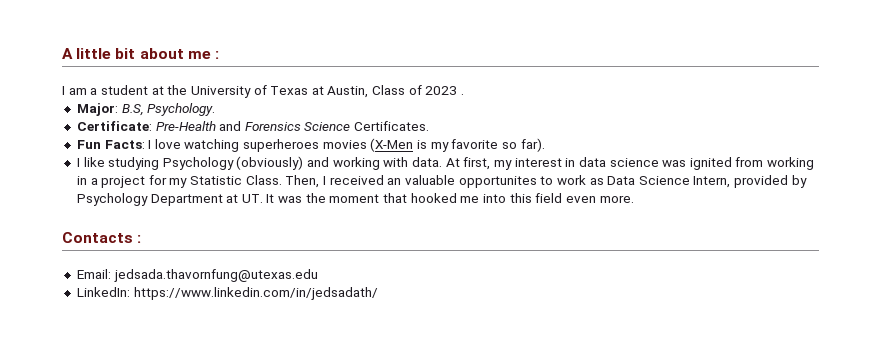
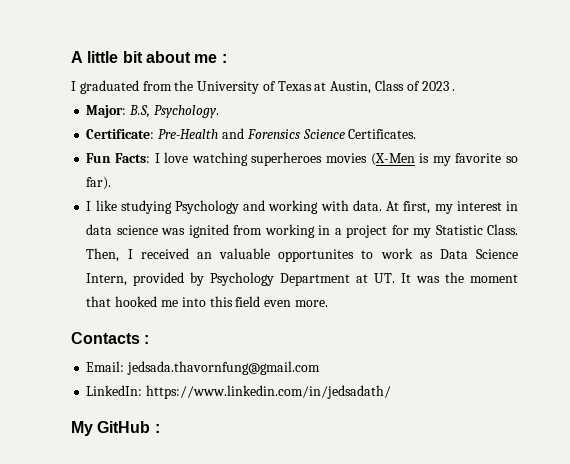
[68,85,164,95] am a student at -> [79,80,172,94] graduated from
[236,156,304,170] (obviously) -> (240, 207) none
[113,269,318,282] jedsada.thavornfung@utexas.edu -> [127,361,321,375] jedsada.thavornfung@gmail.com
(378, 293) none -> [71,421,160,436] // My GitHub :

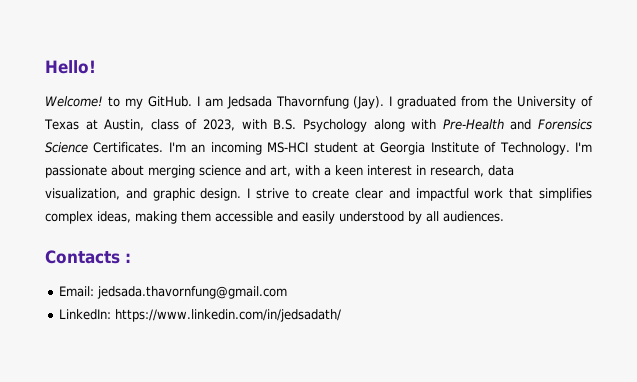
[71,51,227,63] A little bit about me : // -> [45,60,96,74] [45,96,385,109] Hello! // Welcome! to my GitHub. I am Jedsada Thavornfung (Jay).
[375,80,456,91] [86,105,219,118] [86,129,155,139] Class of 2023 . // Major: B.S, Psychology. // Certificate: -> [150,119,437,132] class of 2023, with B.S. Psychology along with
[86,152,519,166] [86,177,112,190] [86,200,518,214] [86,224,518,238] [86,248,519,262] [86,272,518,286] [86,296,328,307] // Fun Facts: I love watching superheroes movies (X-Men is my favorite so far). // I like studying Psychology and working with data. At first, my interest in data science was ignited from working in a project for my Statistic Class. Then, I received an valuable opportunites to work as Data Science Intern, provided by Psychology Department at UT. It was the moment that hooked me into this field even more. -> [168,142,592,155] [45,165,514,178] [45,188,592,201] [45,211,504,224] I'm an incoming MS-HCI student at Georgia Institute of Technology. I'm passionate about merging science and art, with a keen interest in research, data visualization, and graphic design. I strive to create clear and impactful work that simplifies complex ideas, making them accessible and easily understood by all audiences.
[71,421,160,436] // My GitHub : -> (342, 315) none

